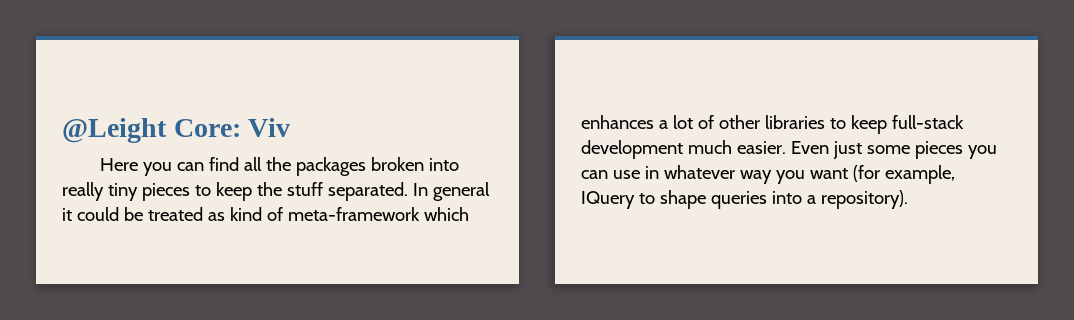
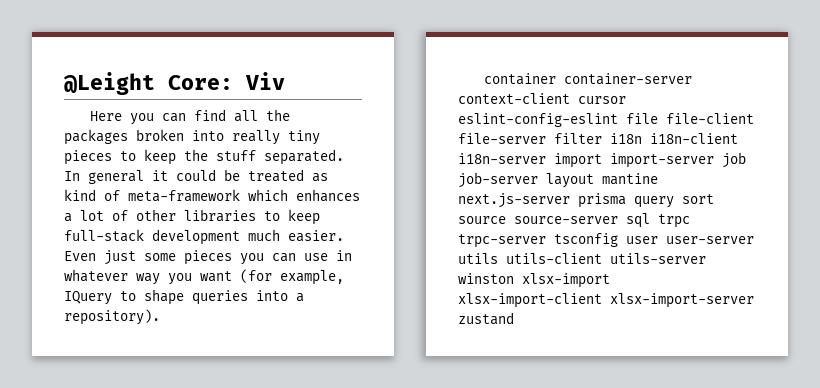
(908, 199) none -> [484,73,693,85] [458,93,626,104] [458,113,754,127] [458,133,738,144] [458,152,746,168] [458,172,658,188] [458,193,714,208] [458,213,690,228] [458,233,754,248] [458,253,706,264] [458,273,610,288] [458,293,754,308] [458,312,514,325] // container container-server context-client cursor eslint-config-eslint file file-client file-server filter i18n i18n-client i18n-server import import-server job job-server layout mantine next.js-server prisma query sort source source-server sql trpc trpc-server tsconfig user user-server utils utils-client utils-server winston xlsx-import xlsx-import-client xlsx-import-server zustand

